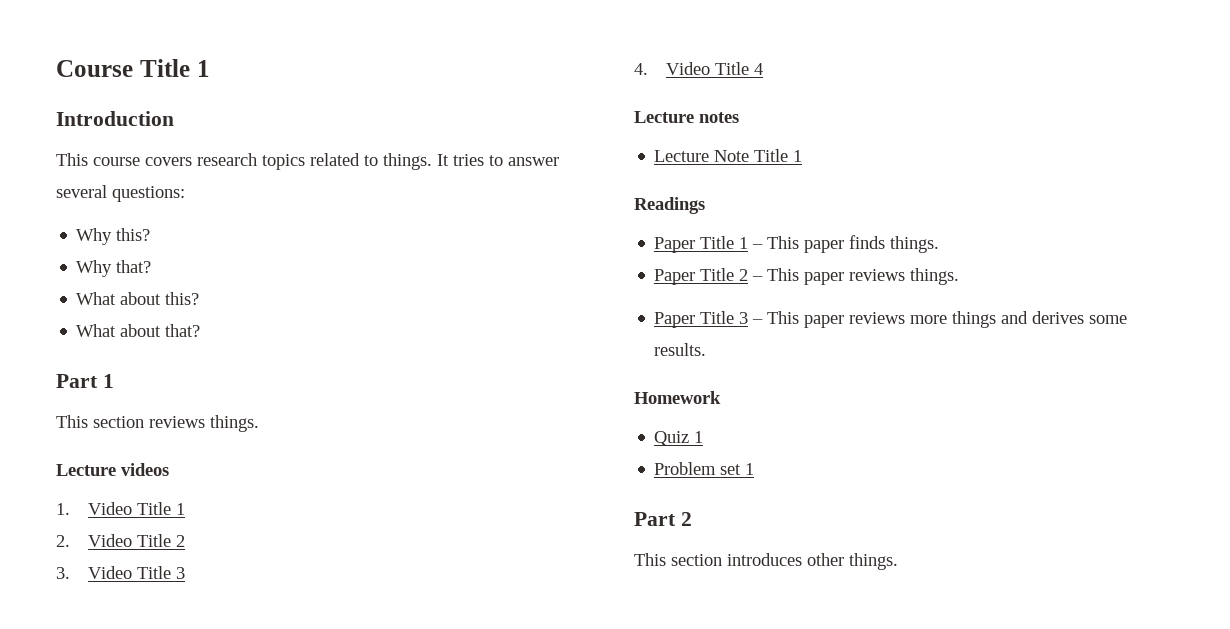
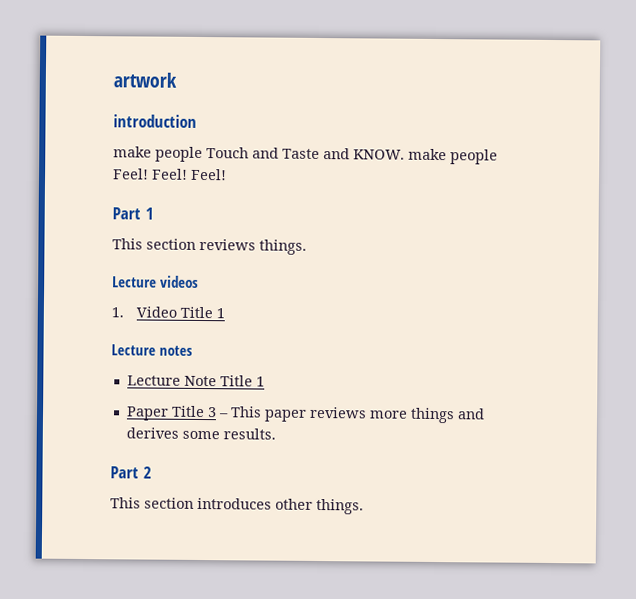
[56,59,210,77] [56,111,174,126] [56,153,559,170] [56,185,185,202] [76,228,151,245] [76,260,152,277] [76,292,200,305] [76,324,201,337] Course Title 1 // Introduction // This course covers research topics related to things. It tries to answer several questions: // Why this? // Why that? // What about this? // What about that? -> [113,72,177,88] [113,114,197,128] [113,146,498,165] [113,168,227,181] artwork // introduction // make people Touch and Taste and KNOW. make people Feel! Feel! Feel!
[56,534,186,547] [56,566,186,579] [634,62,764,75] // 2. Video Title 2 // 3. Video Title 3 // 4. Video Title 4 -> (225, 313) none
[634,197,705,214] [654,235,940,253] [654,268,960,285] // Readings // Paper Title 1 – This paper finds things. // Paper Title 2 – This paper reviews things. -> (265, 381) none
[634,391,721,404] [654,431,704,446] [654,462,755,475] // Homework // Quiz 1 // Problem set 1 -> (276, 434) none

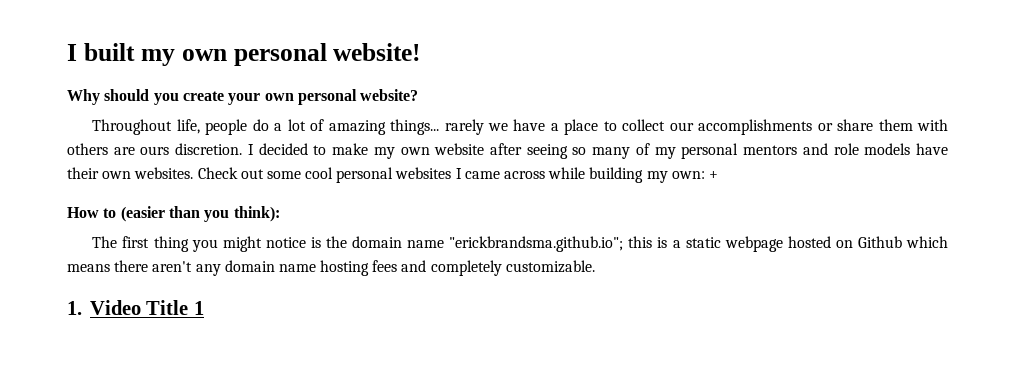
[113,72,177,88] [113,114,197,128] [113,146,498,165] [113,168,227,181] [112,207,154,220] [112,238,307,255] [112,275,199,288] [111,306,225,319] [111,344,193,356] [126,375,265,387] [125,405,485,424] [125,427,276,440] [110,466,152,479] [110,497,364,515] artwork // introduction // make people Touch and Taste and KNOW. make people Feel! Feel! Feel! // Part 1 // This section reviews things. // Lecture videos // 1. Video Title 1 // Lecture notes // Lecture Note Title 1 // Paper Title 3 – This paper reviews more things and derives some results. // Part 2 // This section introduces other things. -> [67,43,421,66] [67,89,419,105] [92,119,948,135] [67,143,949,159] [67,167,718,183] [67,206,280,222] [92,236,949,252] [67,260,595,276] [67,300,204,315] I built my own personal website! // Why should you create your own personal website? // Throughout life, people do a lot of amazing things... rarely we have a place to collect our accomplishments or share them with others are ours discretion. I decided to make my own website after seeing so many of my personal mentors and role models have their own websites. Check out some cool personal websites I came across while building my own: + // How to (easier than you think): // The first thing you might notice is the domain name "erickbrandsma.github.io"; this is a static webpage hosted on Github which means there aren't any domain name hosting fees and completely customizable. // 1. Video Title 1

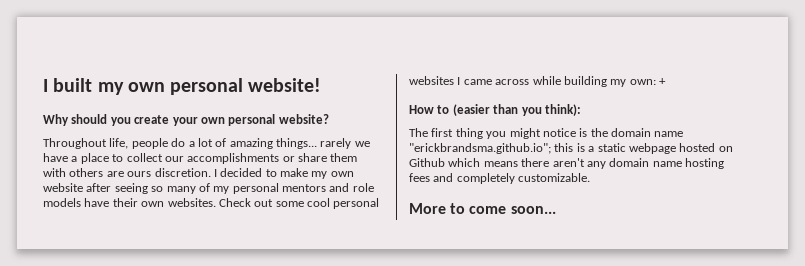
[67,300,204,315] 1. Video Title 1 -> [409,203,556,214] More to come soon...

